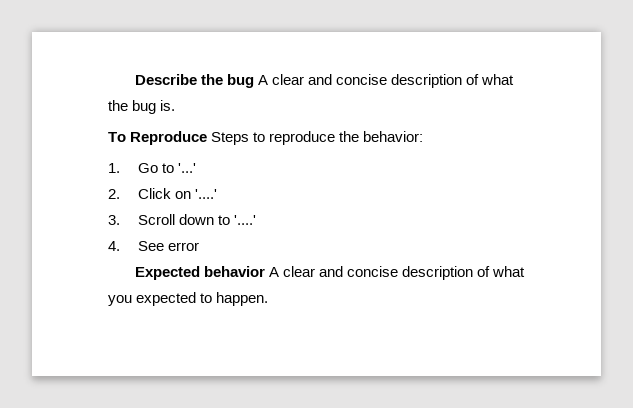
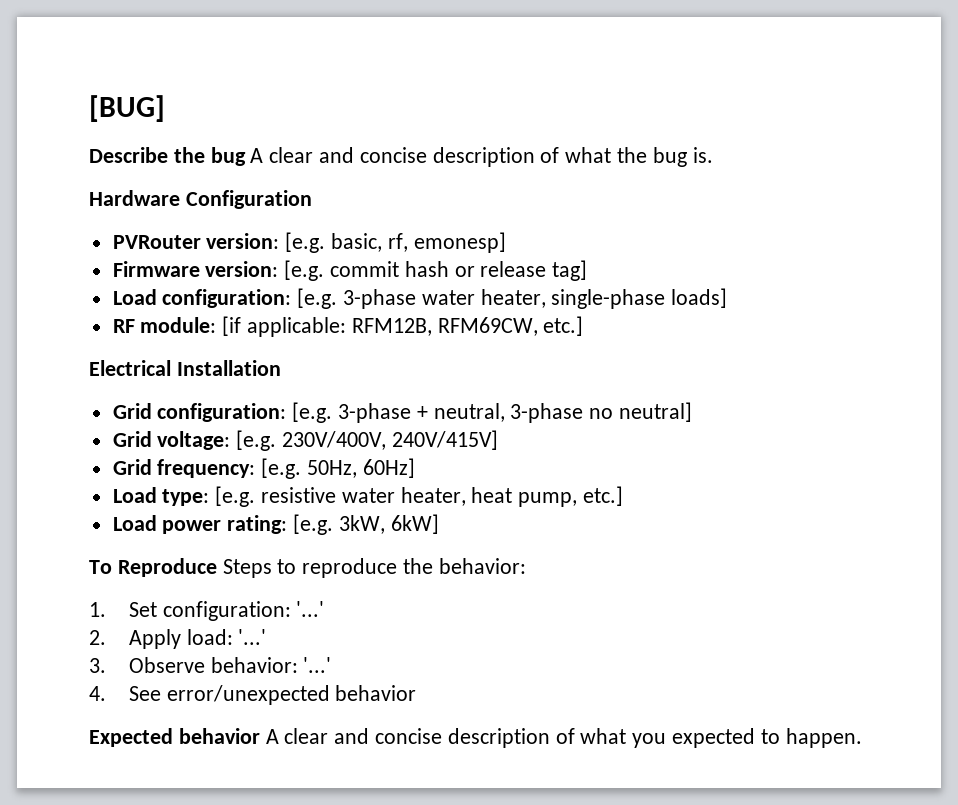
(135, 79) none -> [89,95,165,122] [BUG] //
(176, 105) none -> [89,190,312,209] [112,232,506,253] [112,260,588,281] [112,288,728,309] [112,316,584,337] [89,360,281,376] [112,402,693,423] [112,430,498,451] [112,458,415,479] [112,486,624,507] [112,514,439,535] // Hardware Configuration // PVRouter version: [e.g. basic, rf, emonesp] // Firmware version: [e.g. commit hash or release tag] // Load configuration: [e.g. 3-phase water heater, single-phase loads] // RF module: [if applicable: RFM12B, RFM69CW, etc.] // Electrical Installation // Grid configuration: [e.g. 3-phase + neutral, 3-phase no neutral] // Grid voltage: [e.g. 230V/400V, 240V/415V] // Grid frequency: [e.g. 50Hz, 60Hz] // Load type: [e.g. resistive water heater, heat pump, etc.] // Load power rating: [e.g. 3kW, 6kW]
[137,163,175,173] Go to -> [128,601,291,621] Set configuration:
[137,188,218,199] [108,214,257,225] Click on '....' // 3. Scroll down to '....' -> [128,629,267,649] [89,657,332,673] Apply load: '...' // 3. Observe behavior: '...'
[168,242,200,251] error -> [166,685,417,705] error/unexpected behavior

